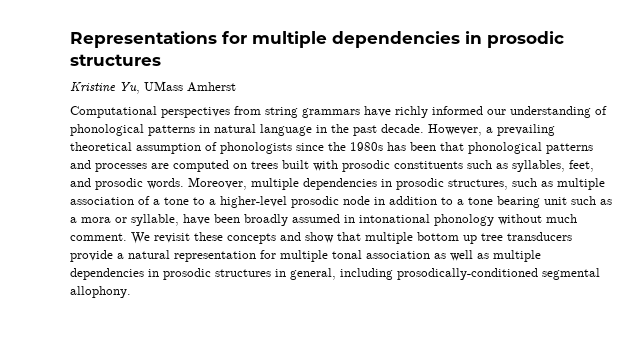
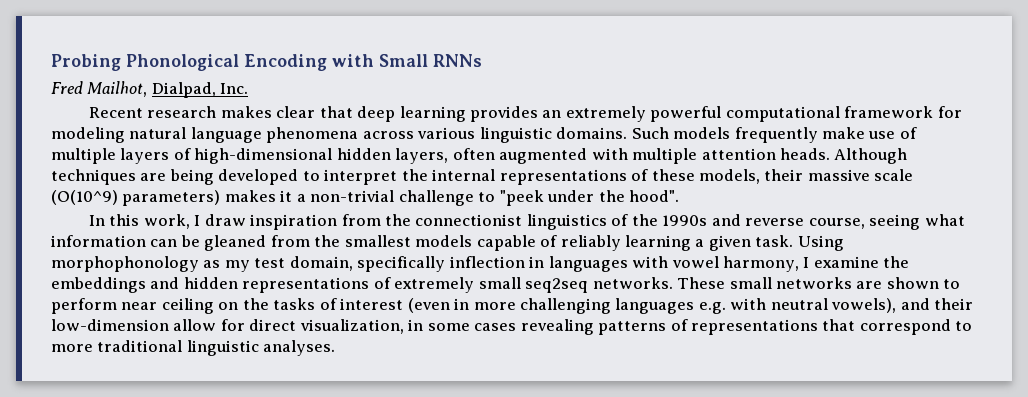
[70,31,564,48] [70,54,161,66] [70,81,236,94] [70,106,607,118] [70,124,555,136] [70,142,593,154] [70,160,594,172] [70,177,605,190] [70,196,612,208] [70,214,577,226] [70,232,572,244] [70,250,541,262] [70,268,600,280] [70,286,131,298] Representations for multiple dependencies in prosodic structures // Kristine Yu, UMass Amherst // Computational perspectives from string grammars have richly informed our understanding of phonological patterns in natural language in the past decade. However, a prevailing theoretical assumption of phonologists since the 1980s has been that phonological patterns and processes are computed on trees built with prosodic constituents such as syllables, feet, and prosodic words. Moreover, multiple dependencies in prosodic structures, such as multiple association of a tone to a higher-level prosodic node in addition to a tone bearing unit such as a mora or syllable, have been broadly assumed in intonational phonology without much comment. We revisit these concepts and show that multiple bottom up tree transducers provide a natural representation for multiple tonal association as well as multiple dependencies in prosodic structures in general, including prosodically-conditioned segmental allophony. -> [51,54,482,71] [51,81,249,98] [88,106,962,122] [51,127,917,143] [51,148,908,164] [51,169,914,185] [51,190,680,206] [88,214,965,230] [51,235,844,251] [51,256,910,272] [51,277,961,293] [51,298,974,314] [51,319,973,335] [51,340,336,356] Probing Phonological Encoding with Small RNNs // Fred Mailhot, Dialpad, Inc. // Recent research makes clear that deep learning provides an extremely powerful computational framework for modeling natural language phenomena across various linguistic domains. Such models frequently make use of multiple layers of high-dimensional hidden layers, often augmented with multiple attention heads. Although techniques are being developed to interpret the internal representations of these models, their massive scale (O(10^9) parameters) makes it a non-trivial challenge to "peek under the hood". // In this work, I draw inspiration from the connectionist linguistics of the 1990s and reverse course, seeing what information can be gleaned from the smallest models capable of reliably learning a given task. Using morphophonology as my test domain, specifically inflection in languages with vowel harmony, I examine the embeddings and hidden representations of extremely small seq2seq networks. These small networks are shown to perform near ceiling on the tasks of interest (even in more challenging languages e.g. with neutral vowels), and their low-dimension allow for direct visualization, in some cases revealing patterns of representations that correspond to more traditional linguistic analyses.

